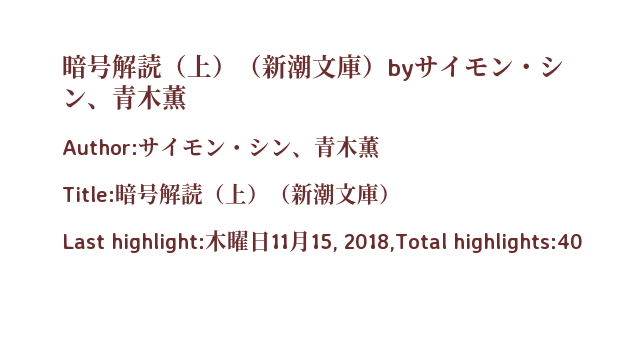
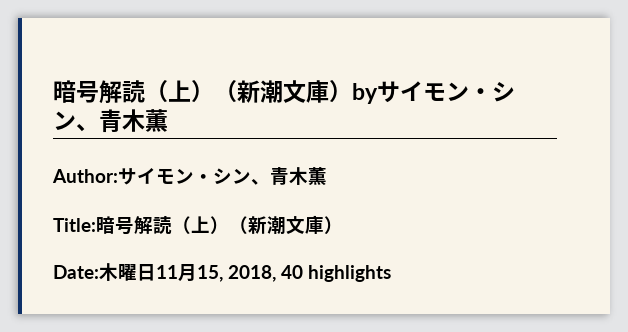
[62,233,205,253] Last highlight: -> [53,265,99,279] Date:
[344,233,583,253] 2018,Total highlights:40 -> [228,265,391,282] 2018, 40 highlights

